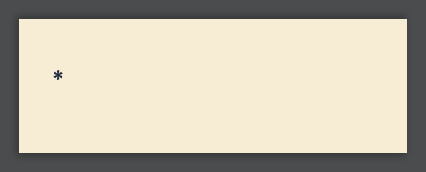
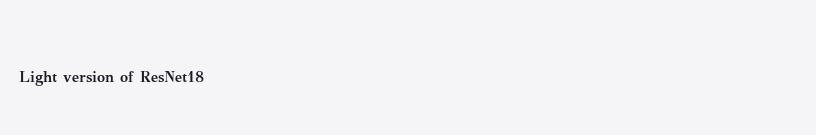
[53,70,63,88] * -> [19,71,204,86] Light version of ResNet18

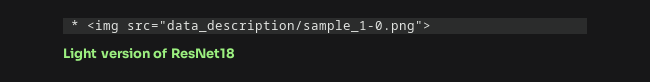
(19, 78) none -> [70,20,431,33] * <img src="data_description/sample_1-0.png"> //

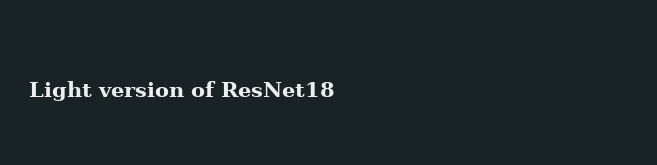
[70,20,431,33] * <img src="data_description/sample_1-0.png"> // -> (29, 91) none

